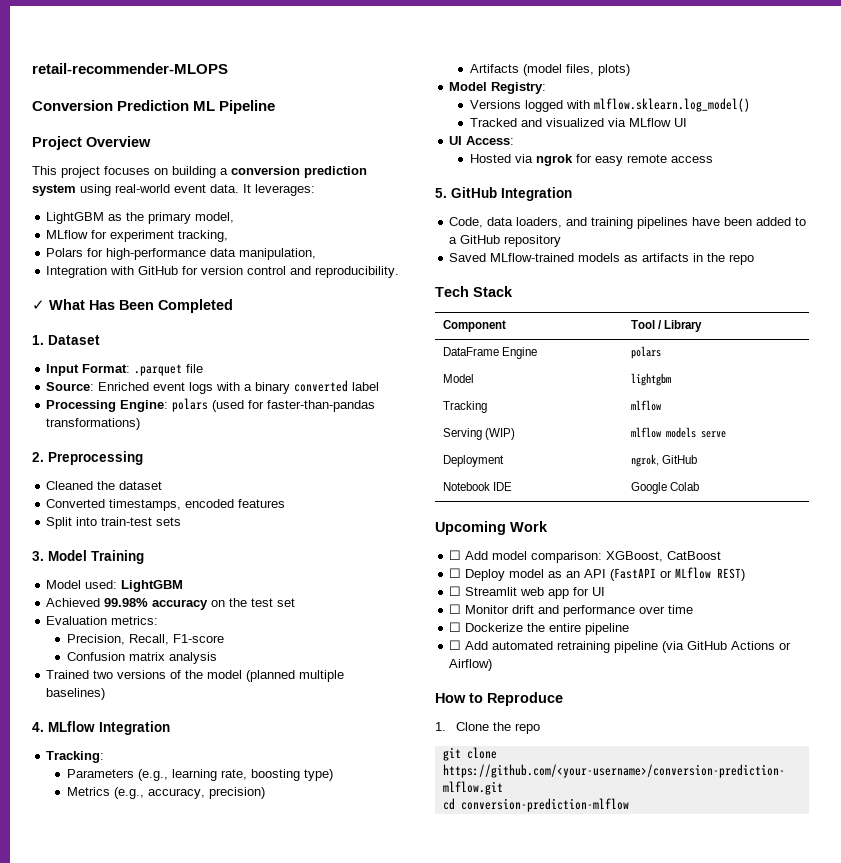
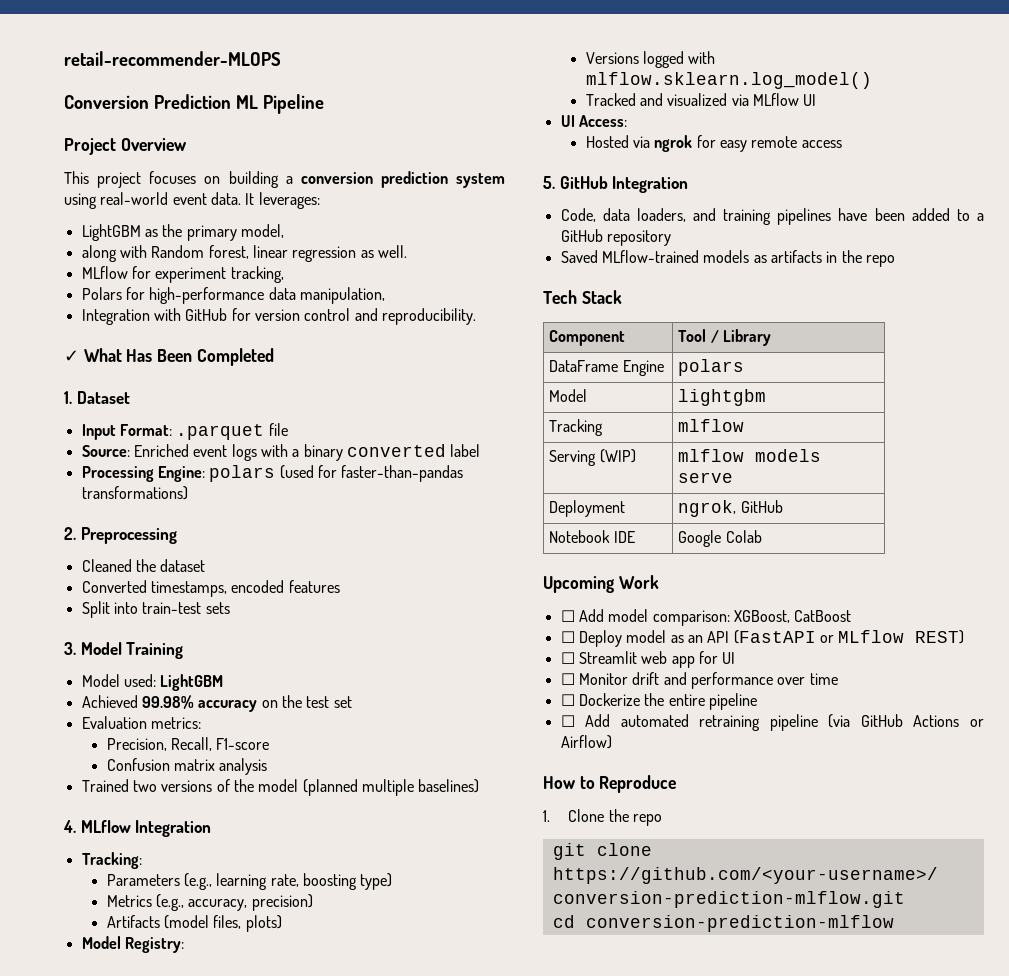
(235, 217) none -> [81,245,407,262] // along with Random forest, linear regression as well.

